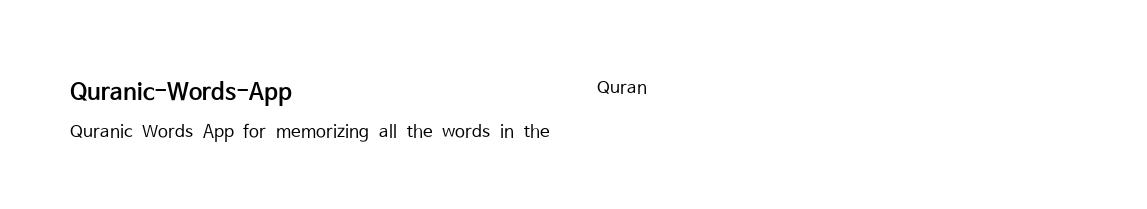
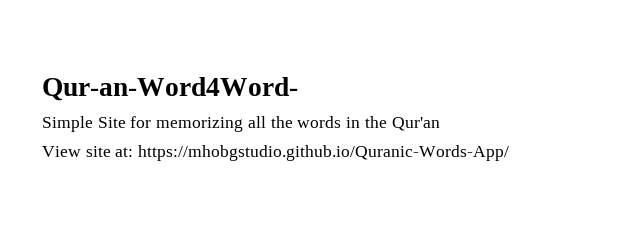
[70,81,292,106] [70,124,234,142] Quranic-Words-App // Quranic Words App -> [42,77,298,101] [42,116,126,132] Qur-an-Word4Word- // Simple Site
[597,81,647,94] Quran -> [391,117,440,131] [42,145,510,161] Qur'an // View site at: https://mhobgstudio.github.io/Quranic-Words-App/

